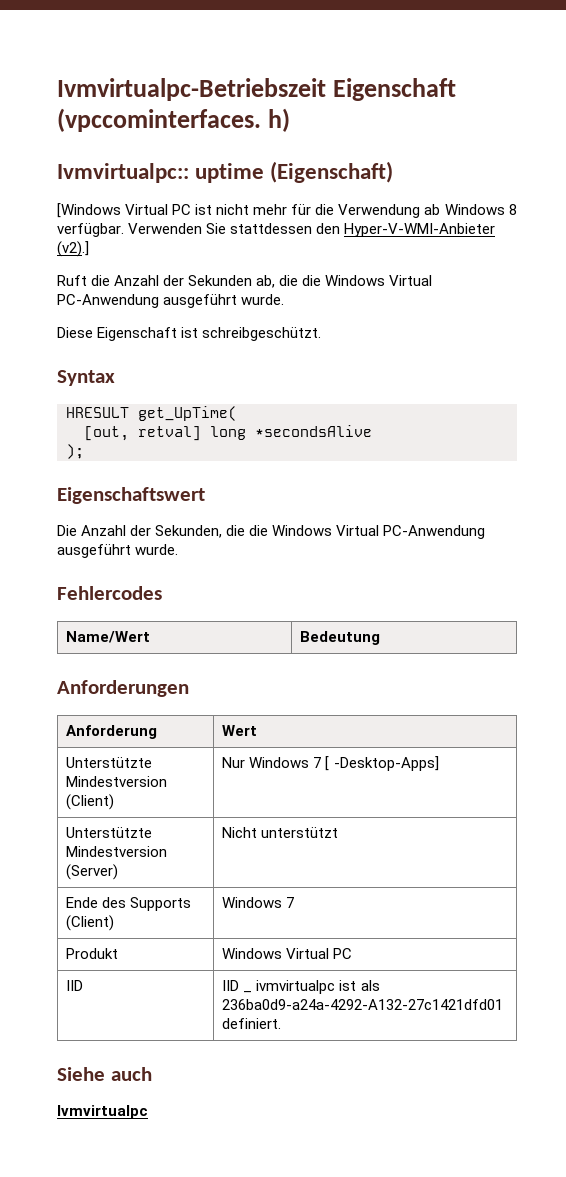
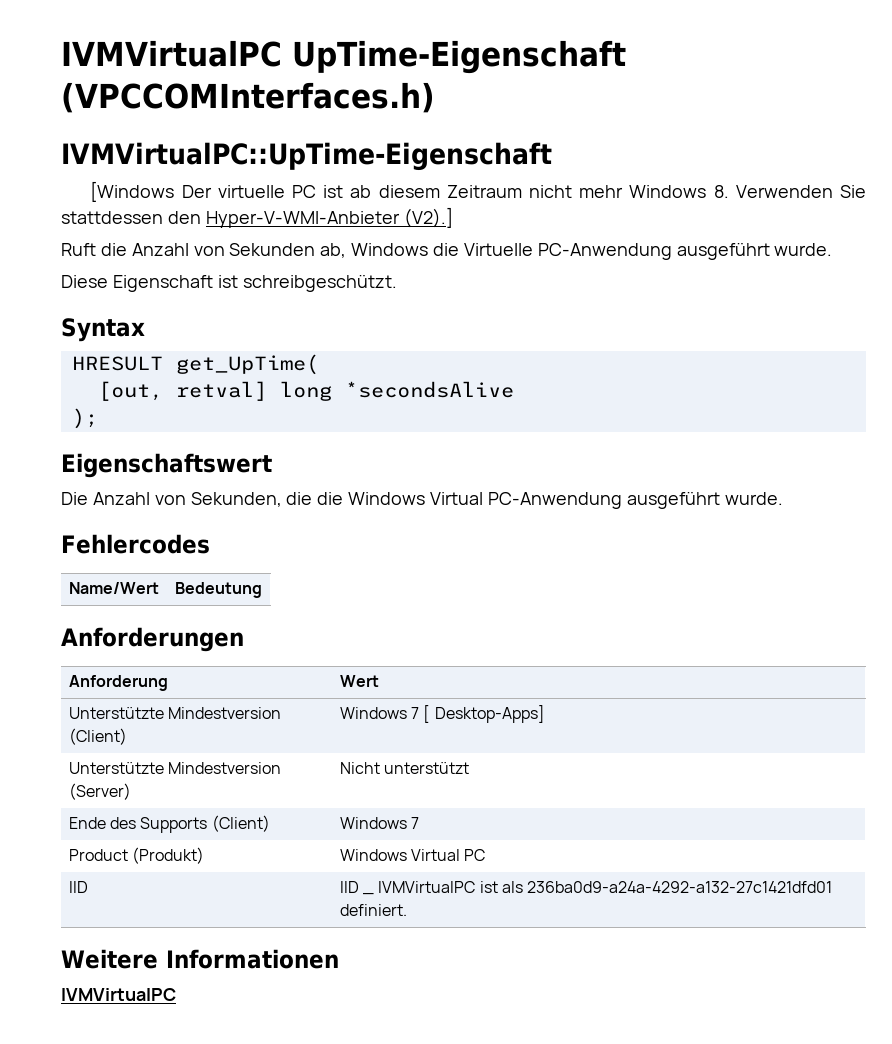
[57,78,457,101] [57,108,291,132] [57,161,394,183] [57,203,517,218] [57,223,124,237] Ivmvirtualpc-Betriebszeit Eigenschaft (vpccominterfaces. h) // Ivmvirtualpc:: uptime (Eigenschaft) // [Windows Virtual PC ist nicht mehr für die Verwendung ab Windows 8 verfügbar. -> [61,40,626,74] [61,82,435,113] [61,142,552,171] [90,181,729,202] IVMVirtualPC UpTime-Eigenschaft (VPCCOMInterfaces.h) // IVMVirtualPC::UpTime-Eigenschaft // [Windows Der virtuelle PC ist ab diesem Zeitraum nicht mehr Windows 8.
[57,241,89,257] (v2).] -> [403,207,453,228] (V2).]
[163,275,185,286] der -> [193,246,225,256] von
[279,275,433,286] die die Windows Virtual -> [351,243,533,256] Windows die Virtuelle
[130,525,152,536] der -> [154,495,186,505] von
[222,757,246,768] Nur -> (127, 736) none
[333,756,439,771] -Desktop-Apps] -> [434,705,545,723] Desktop-Apps]
[66,948,119,959] Produkt -> [68,847,205,864] Product (Produkt)
[256,980,336,994] ivmvirtualpc -> [378,881,476,893] IVMVirtualPC
[222,999,504,1010] 236ba0d9-a24a-4292-A132-27c1421dfd01 -> [527,881,833,893] 236ba0d9-a24a-4292-a132-27c1421dfd01
[57,1067,152,1081] [57,1105,148,1119] Siehe auch // Ivmvirtualpc -> [61,949,339,969] [61,988,176,1001] Weitere Informationen // IVMVirtualPC

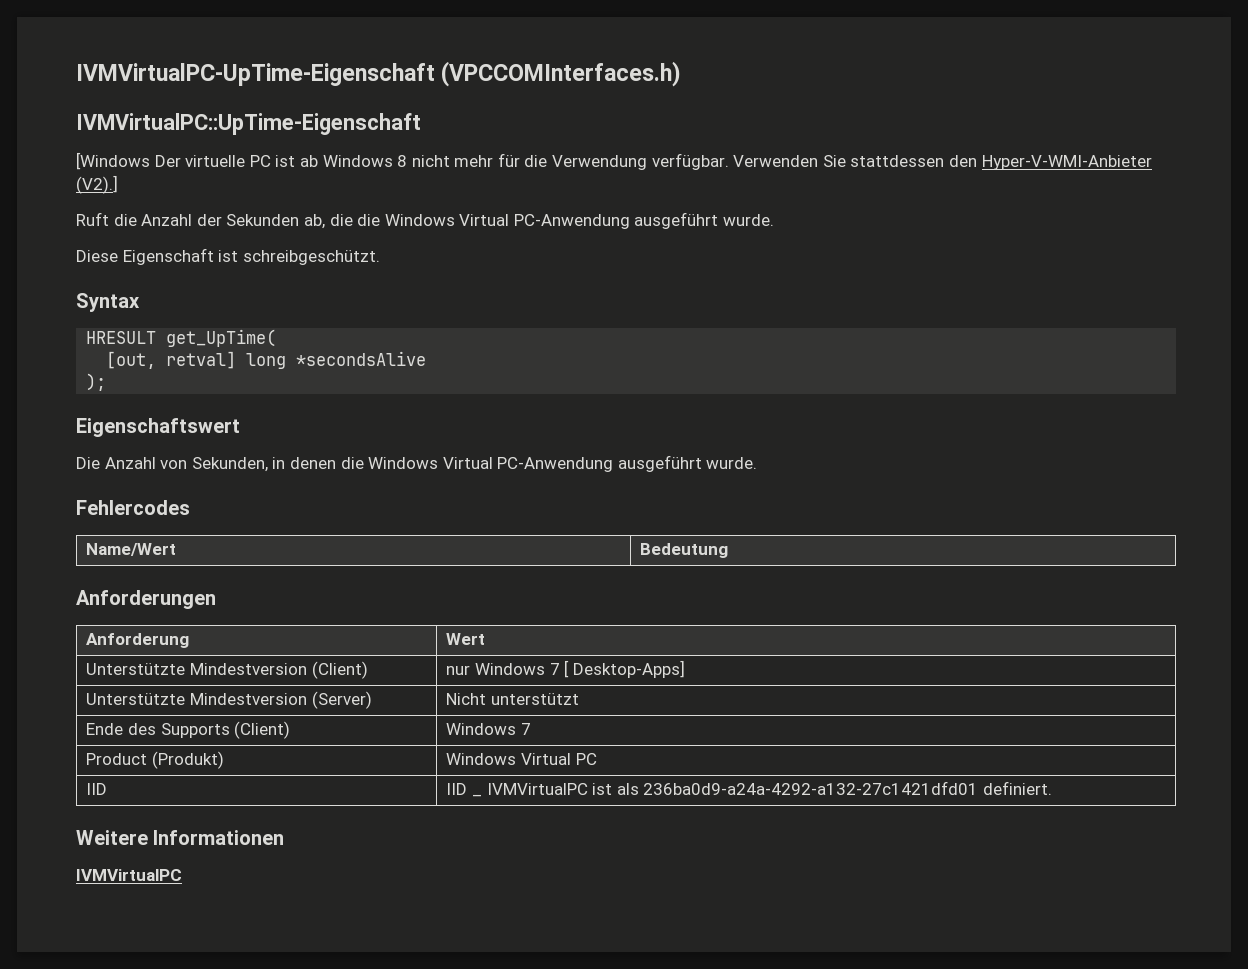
[61,40,626,74] IVMVirtualPC UpTime-Eigenschaft -> [76,63,435,86] IVMVirtualPC-UpTime-Eigenschaft
[378,185,729,198] diesem Zeitraum nicht mehr Windows 8. -> [322,153,729,170] Windows 8 nicht mehr für die Verwendung verfügbar.
[193,246,225,256] von -> [196,214,222,226] der
[351,243,533,256] Windows die Virtuelle -> [329,214,510,226] die die Windows Virtual
[286,492,313,505] die -> [272,457,336,469] in denen
(127, 736) none -> [446,665,471,675] nur

